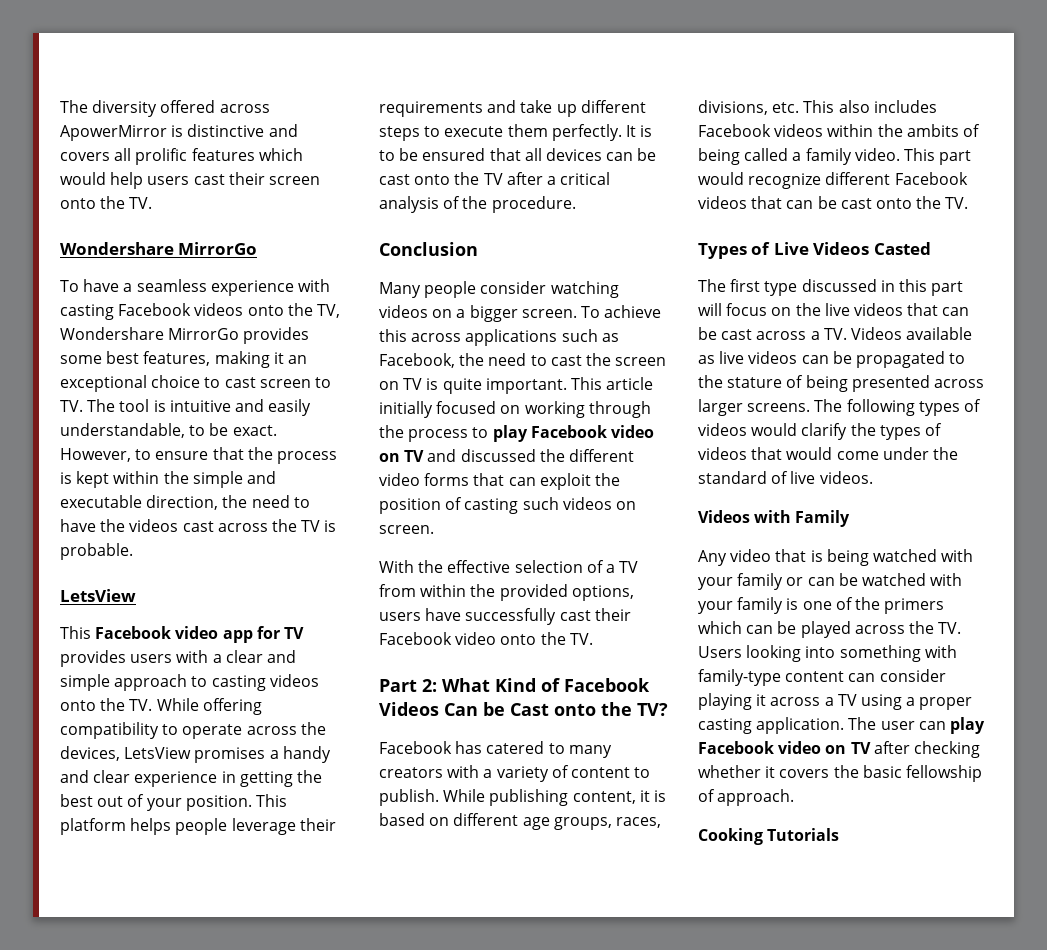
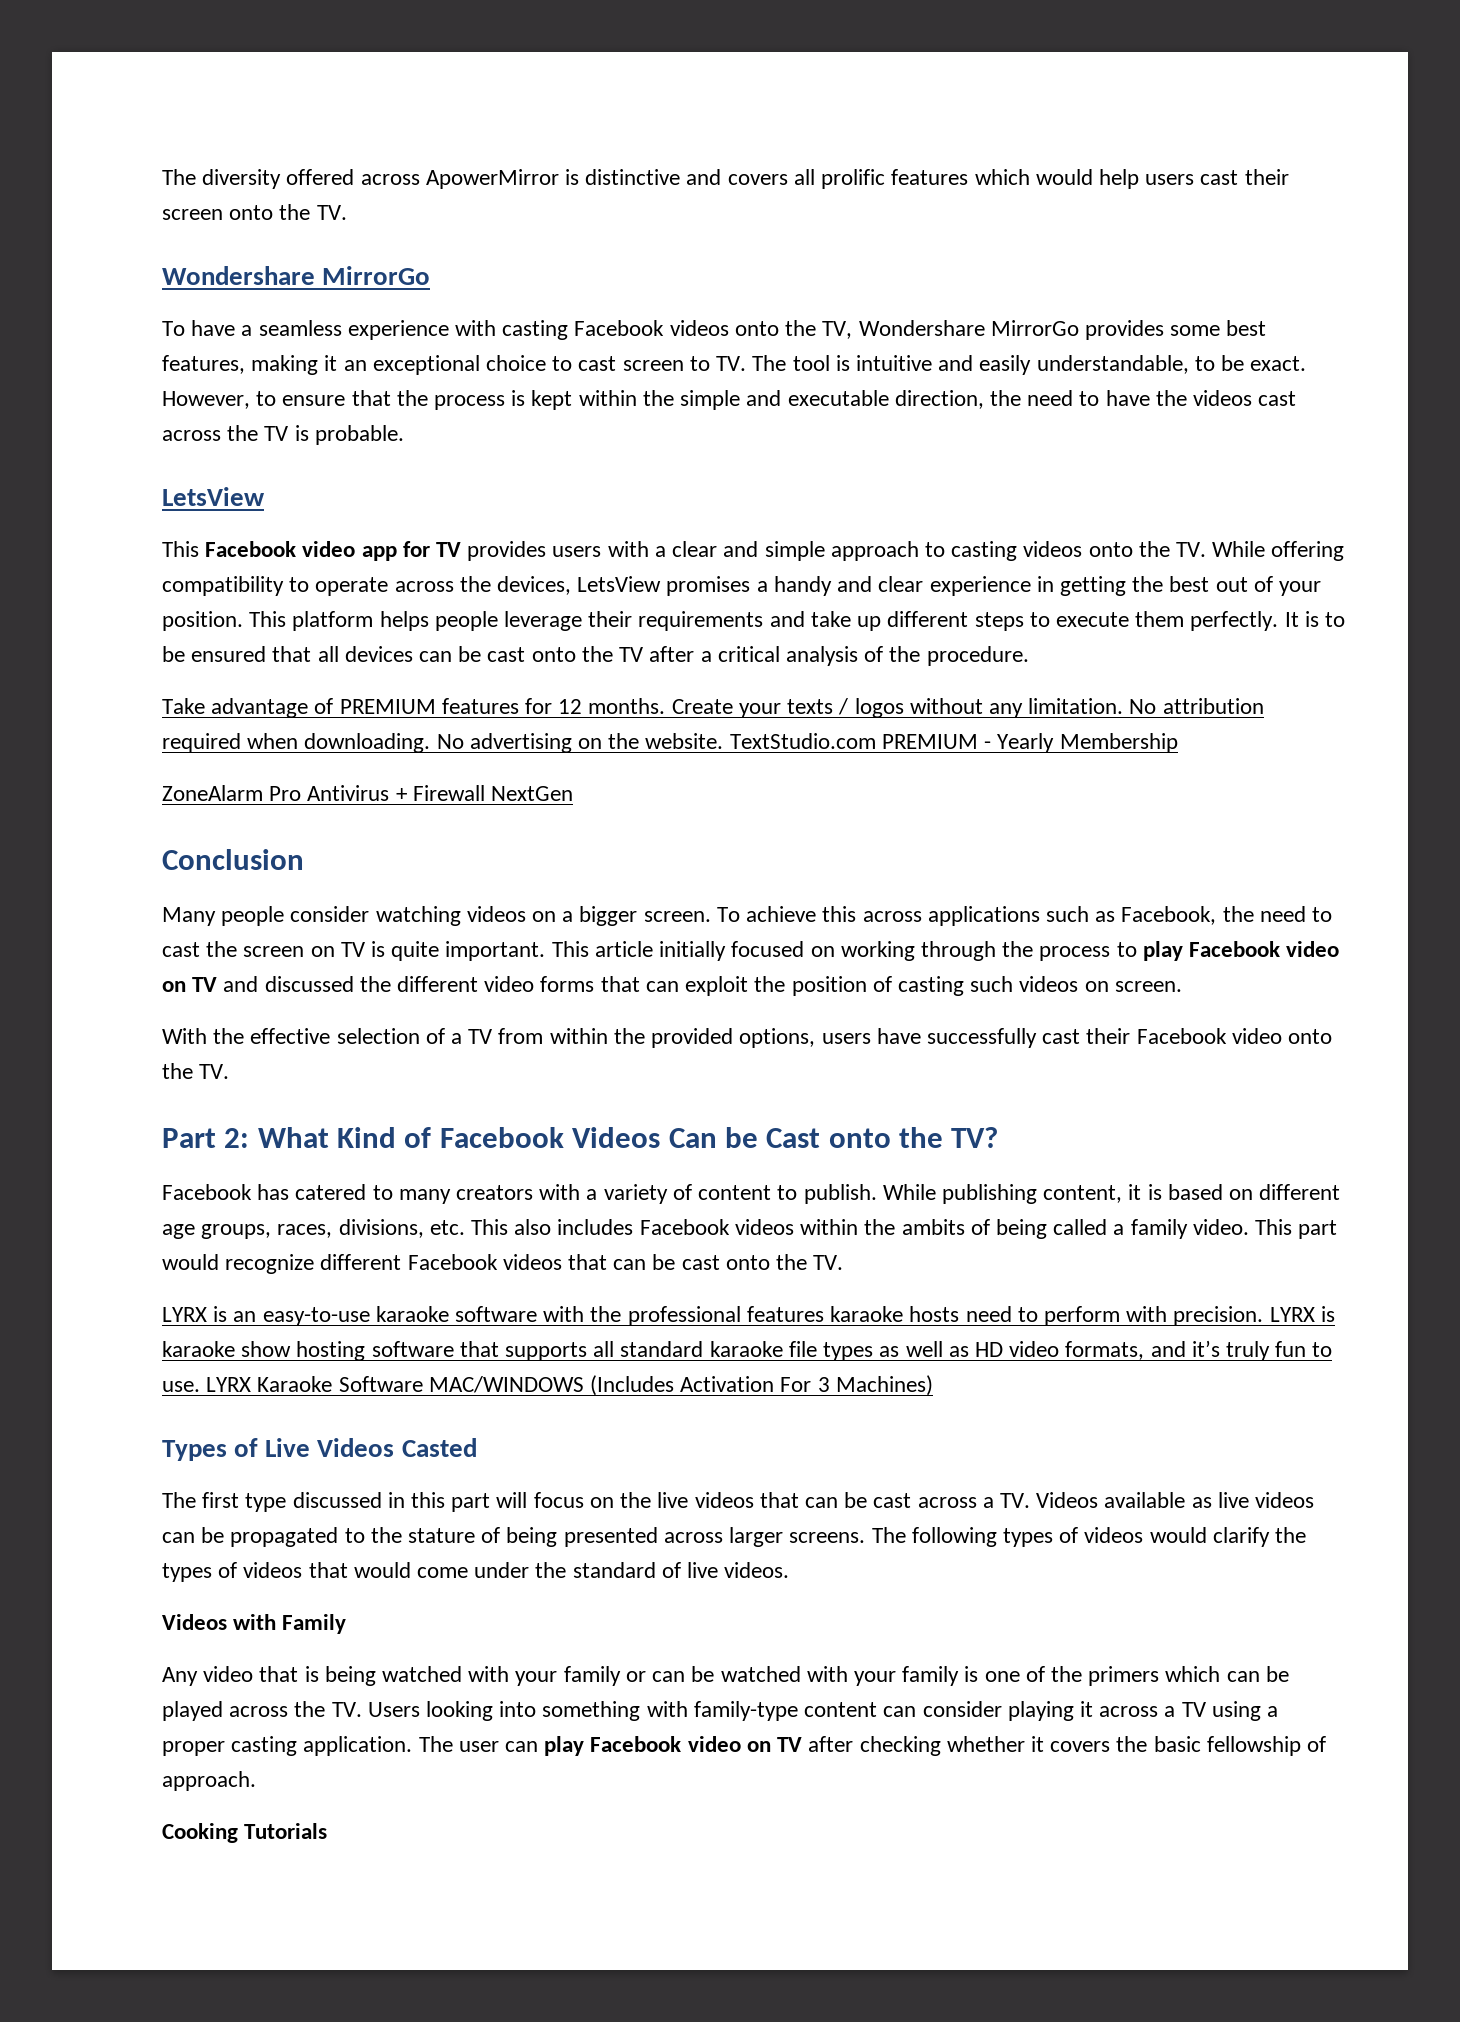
(576, 204) none -> [162,698,1264,718] [162,733,1178,753] [162,785,574,801] // Take advantage of PREMIUM features for 12 months. Create your texts / logos without any limitation. No attribution required when downloading. No advertising on the website. TextStudio.com PREMIUM - Yearly Membership // ZoneAlarm Pro Antivirus + Firewall NextGen
(969, 203) none -> [162,1306,1335,1326] [162,1340,1333,1361] [162,1375,933,1396] // LYRX is an easy-to-use karaoke software with the professional features karaoke hosts need to perform with precision. LYRX is karaoke show hosting software that supports all standard karaoke file types as well as HD video formats, and it’s truly fun to use. LYRX Karaoke Software MAC/WINDOWS (Includes Activation For 3 Machines)

